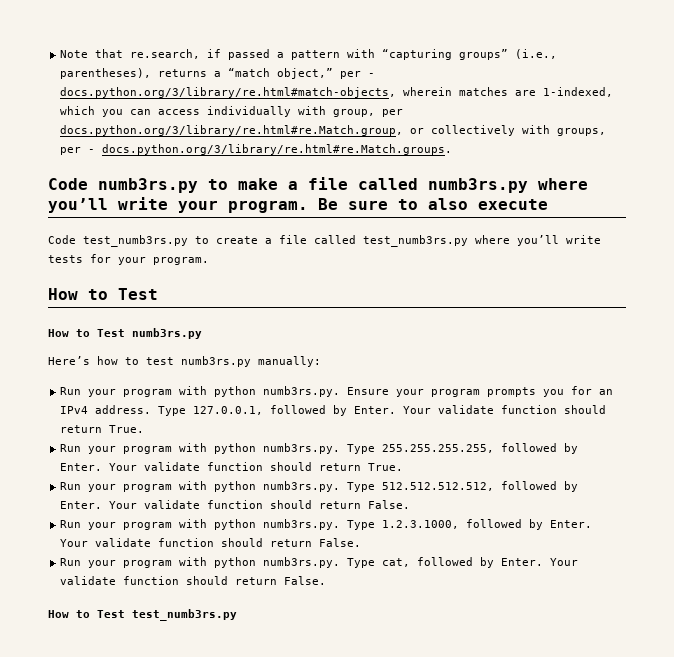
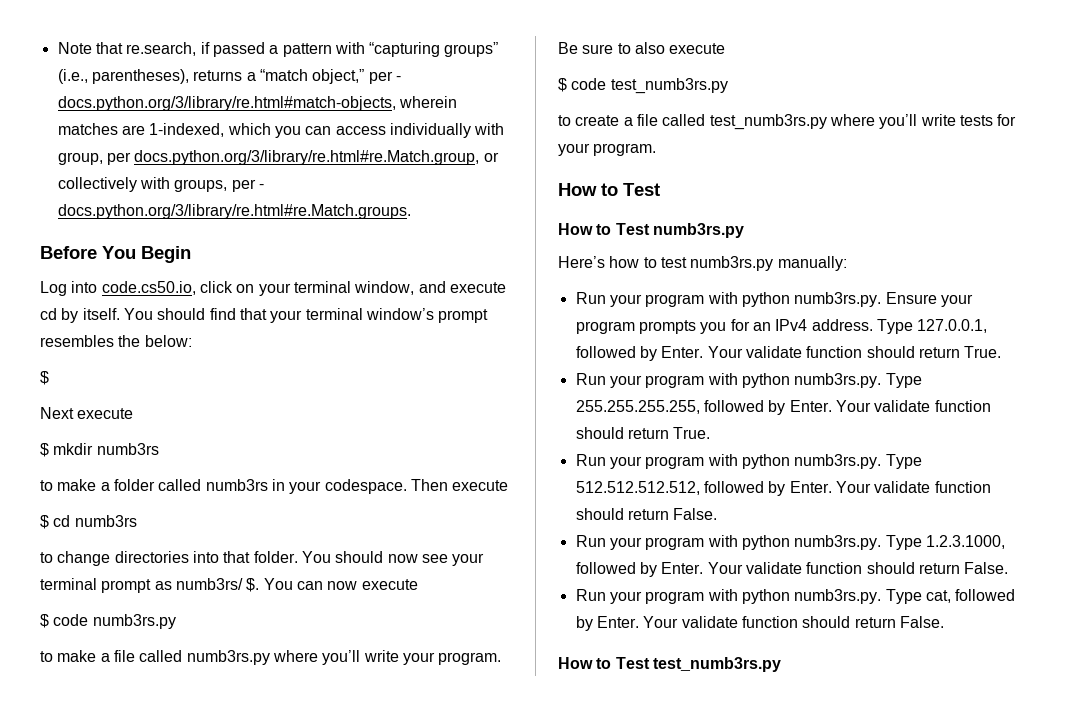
[48,178,198,193] Code numb3rs.py -> [40,246,191,263] [40,281,506,296] [40,308,489,323] [40,335,192,347] [40,371,49,385] [40,407,134,419] [40,443,159,457] [40,479,509,494] [40,515,137,529] [40,551,485,566] [40,578,418,593] [40,614,176,629] Before You Begin // Log into code.cs50.io, click on your terminal window, and execute cd by itself. You should find that your terminal window’s prompt resembles the below: // $ // Next execute // $ mkdir numb3rs // to make a folder called numb3rs in your codespace. Then execute // $ cd numb3rs // to change directories into that folder. You should now see your terminal prompt as numb3rs/ $. You can now execute // $ code numb3rs.py //
[48,235,188,247] Code test_numb3rs.py -> [558,78,728,94] $ code test_numb3rs.py //

